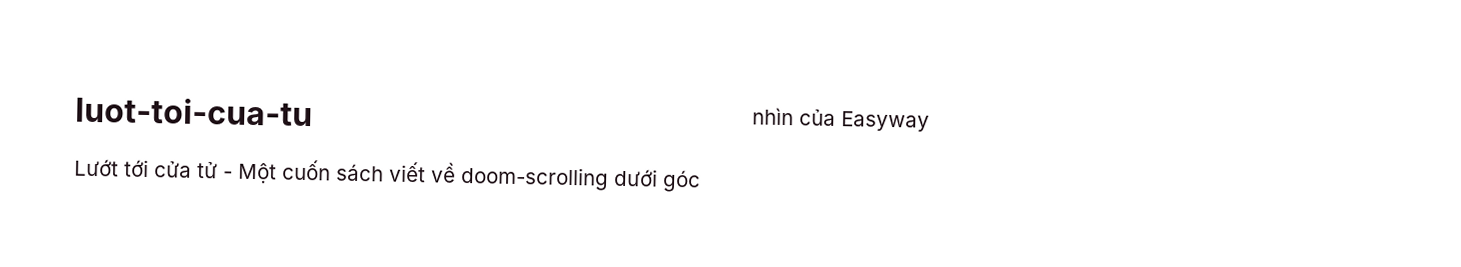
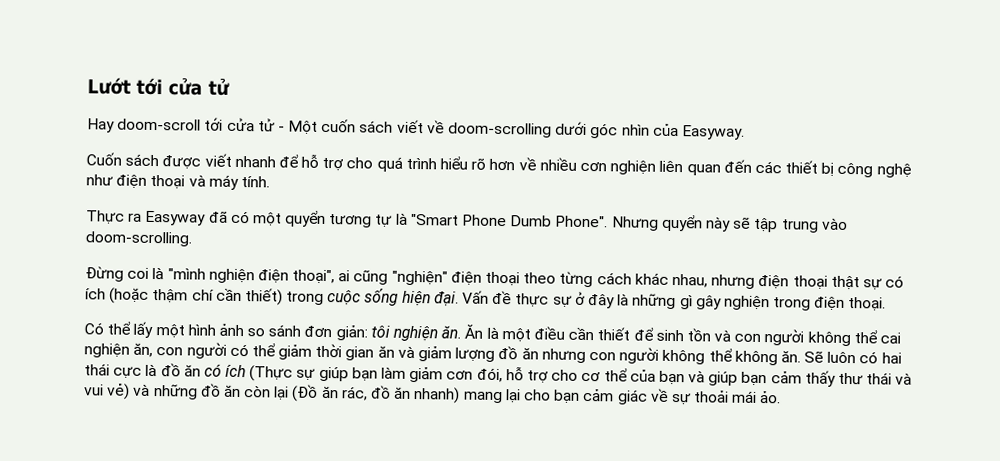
[75,96,313,127] [74,158,119,177] luot-toi-cua-tu // Lướt -> [87,77,230,96] [87,118,202,133] Lướt tới cửa tử // Hay doom-scroll
[841,111,930,132] Easyway -> [681,125,745,140] [86,152,912,178] [86,174,270,190] [86,210,848,233] [85,231,192,247] [85,266,905,291] [85,287,887,312] [84,321,901,347] [84,342,902,366] [84,363,913,387] [84,383,782,406] Easyway. // Cuốn sách được viết nhanh để hỗ trợ cho quá trình hiểu rõ hơn về nhiều cơn nghiện liên quan đến các thiết bị công nghệ như điện thoại và máy tính. // Thực ra Easyway đã có một quyển tương tự là "Smart Phone Dumb Phone". Nhưng quyển này sẽ tập trung vào doom-scrolling. // Đừng coi là "mình nghiện điện thoại", ai cũng "nghiện" điện thoại theo từng cách khác nhau, nhưng điện thoại thật sự có ích (hoặc thậm chí cần thiết) trong cuộc sống hiện đại. Vấn đề thực sự ở đây là những gì gây nghiện trong điện thoại. // Có thể lấy một hình ảnh so sánh đơn giản: tôi nghiện ăn. Ăn là một điều cần thiết để sinh tồn và con người không thể cai nghiện ăn, con người có thể giảm thời gian ăn và giảm lượng đồ ăn nhưng con người không thể không ăn. Sẽ luôn có hai thái cực là đồ ăn có ích (Thực sự giúp bạn làm giảm cơn đói, hỗ trợ cho cơ thể của bạn và giúp bạn cảm thấy thư thái và vui vẻ) và những đồ ăn còn lại (Đồ ăn rác, đồ ăn nhanh) mang lại cho bạn cảm giác về sự thoải mái ảo.

